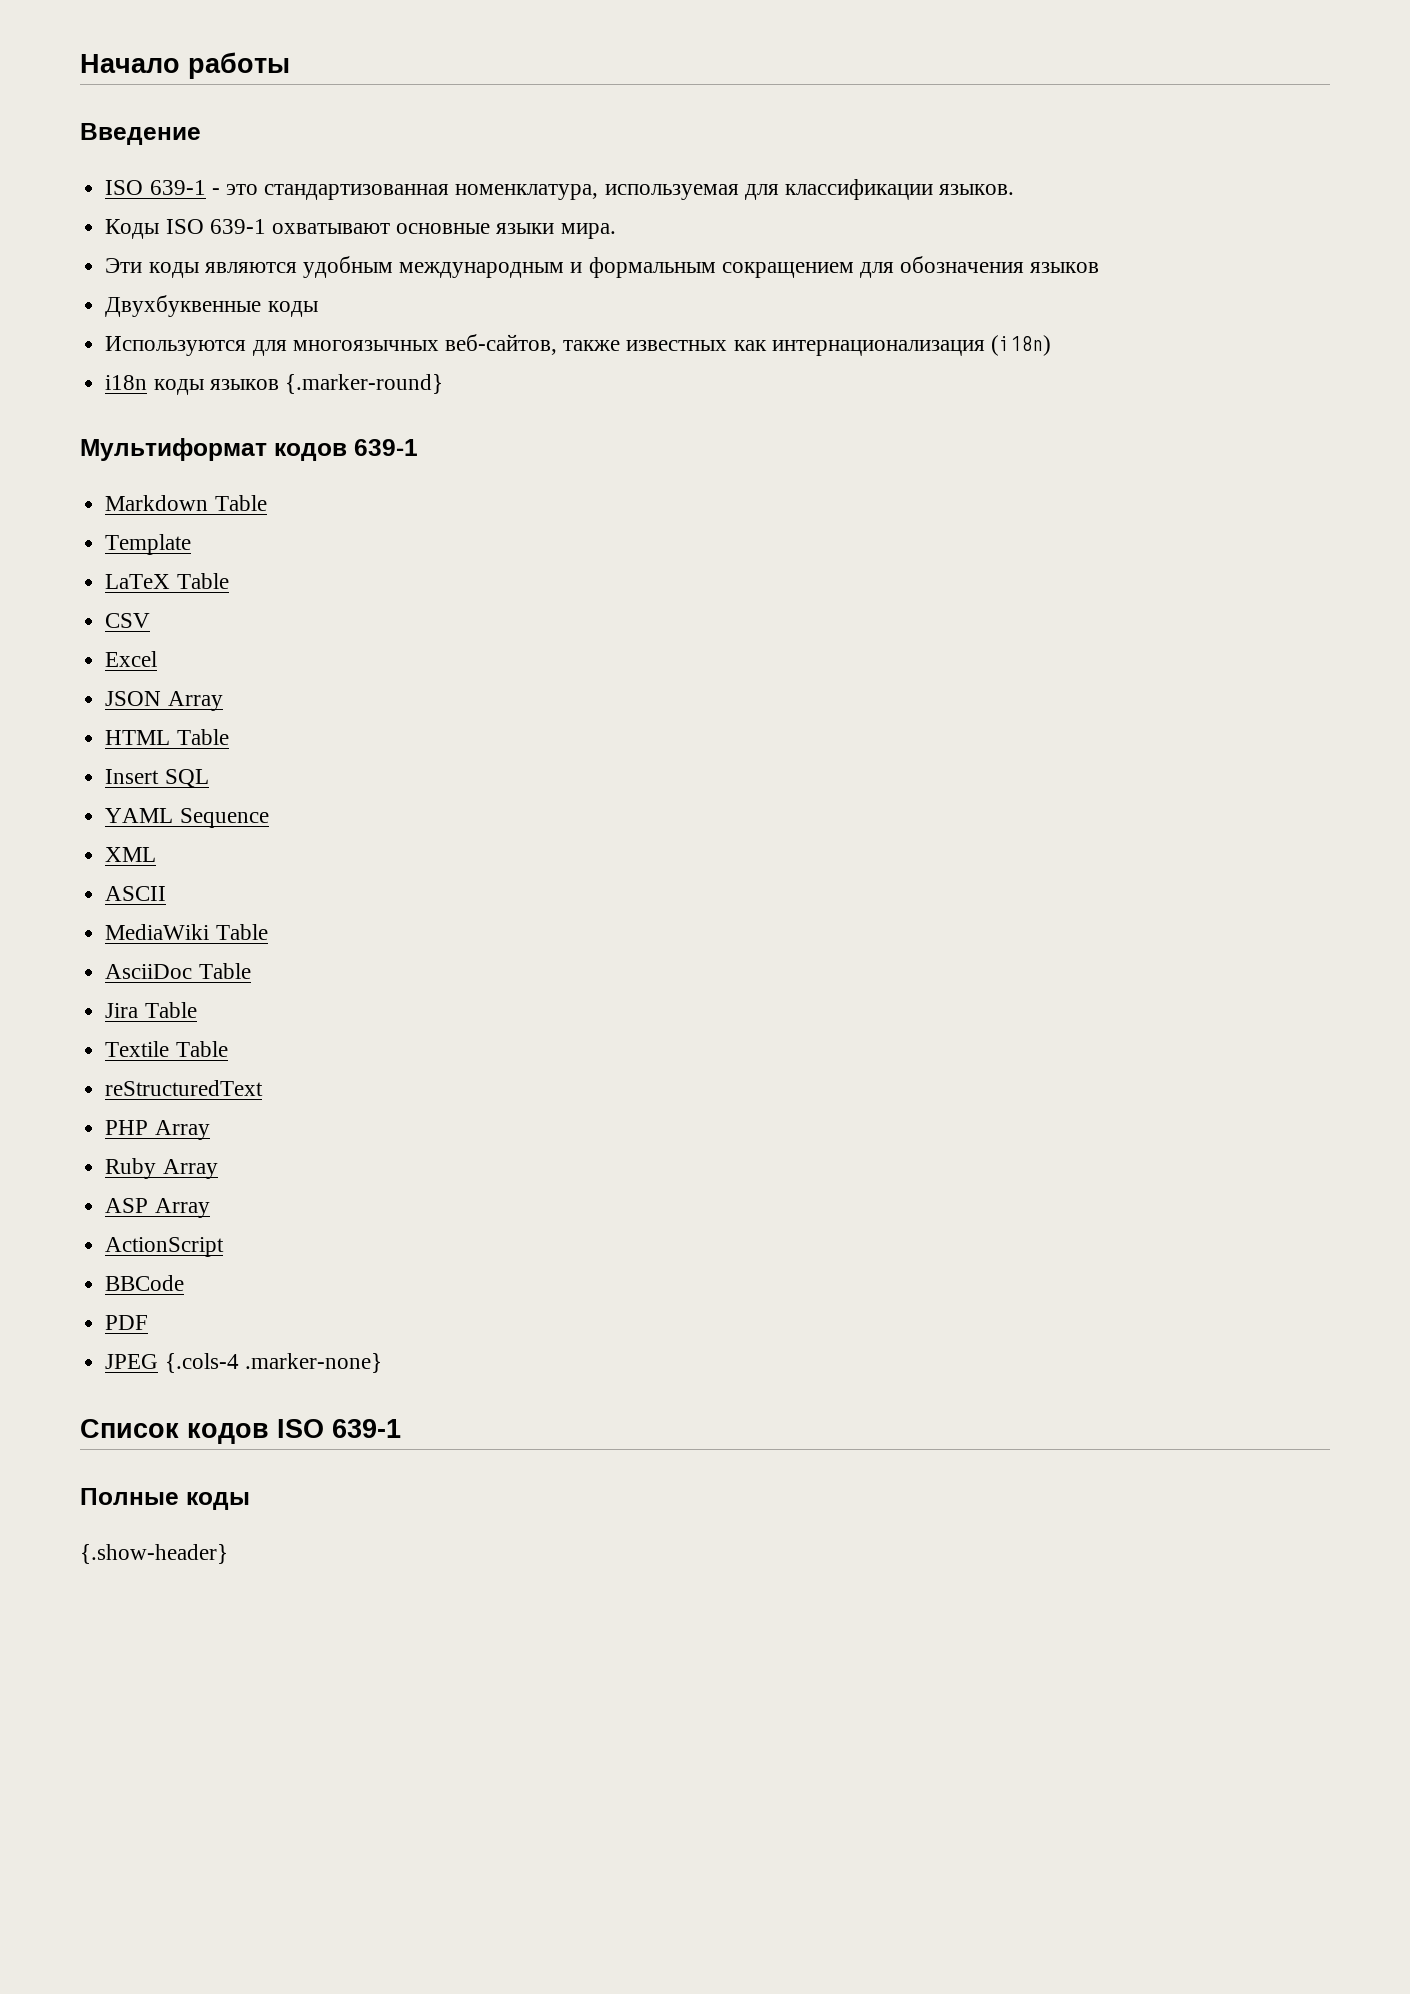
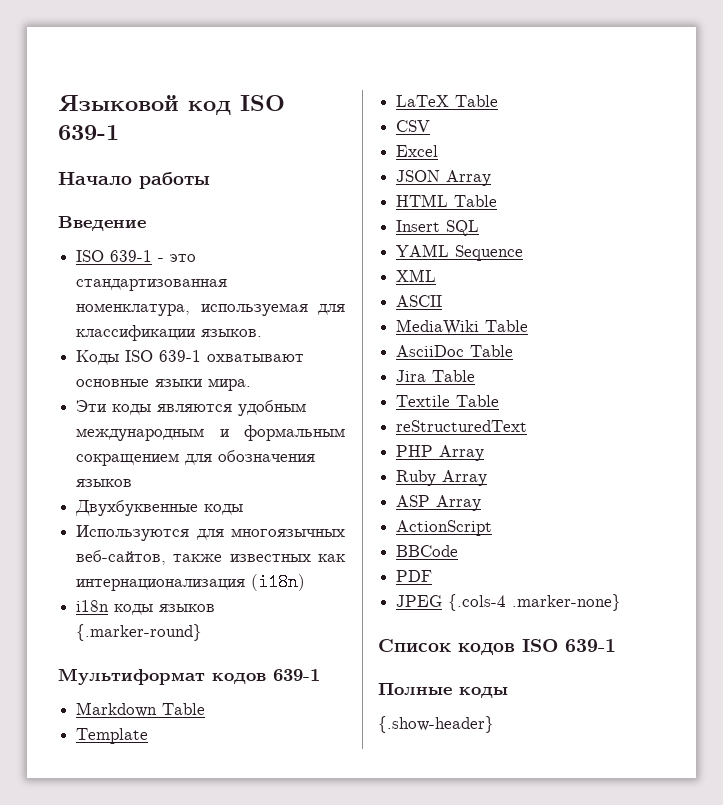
(80, 63) none -> [58,95,285,115] [58,125,119,140] Языковой код ISO 639-1 //

